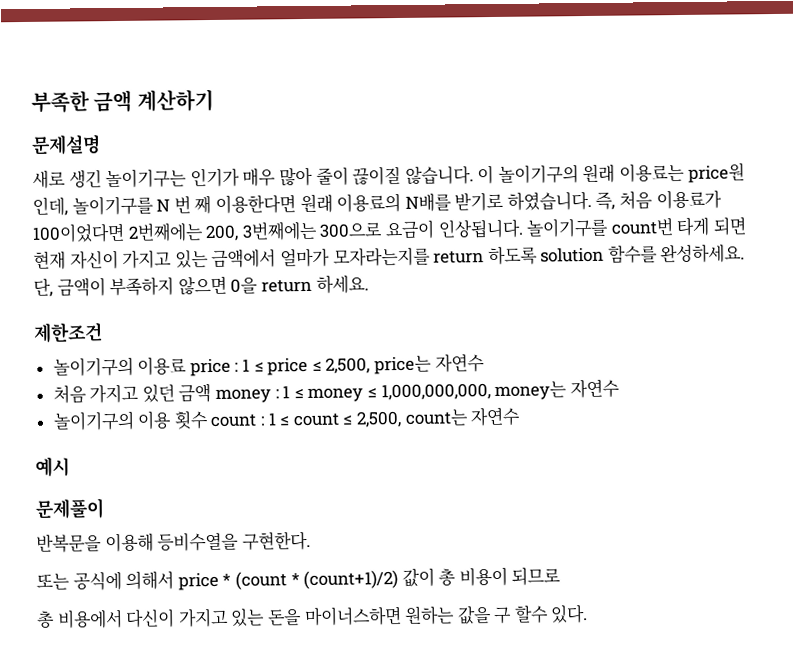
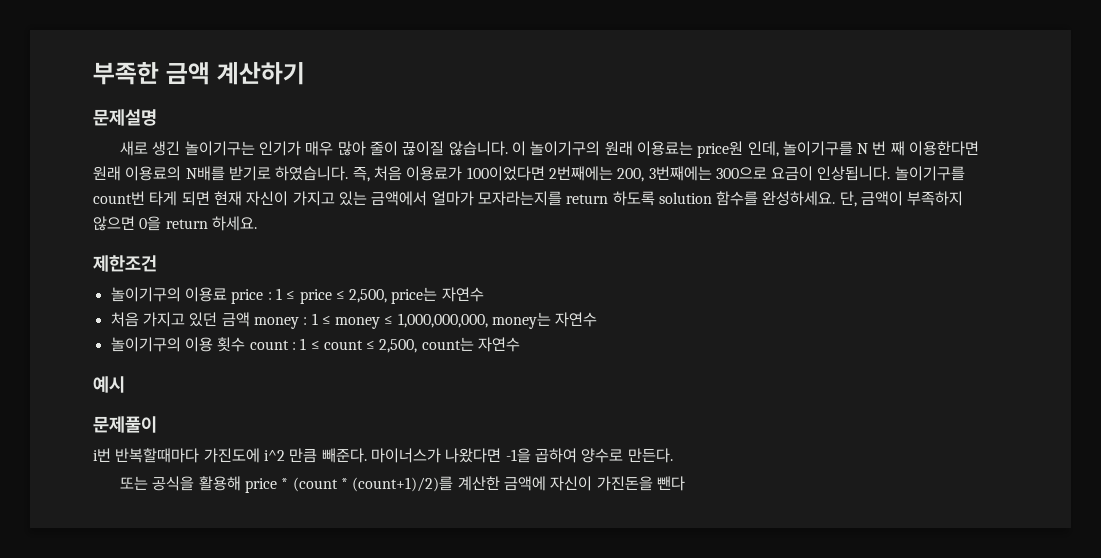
[36,530,311,553] 반복문을 이용해 등비수열을 구현한다. -> [93,448,673,463] i번 반복할때마다 가진도에 i^2 만큼 빼준다. 마이너스가 나왔다면 -1을 곱하여 양수로 만든다.
[72,570,175,591] 공식에 의해서 -> [152,476,241,491] 공식을 활용해
[303,566,562,590] [36,605,589,629] (count+1)/2) 값이 총 비용이 되므로 // 총 비용에서 다신이 가지고 있는 돈을 마이너스하면 원하는 값을 구 할수 있다. -> [352,476,685,492] (count+1)/2)를 계산한 금액에 자신이 가진돈을 뺀다

